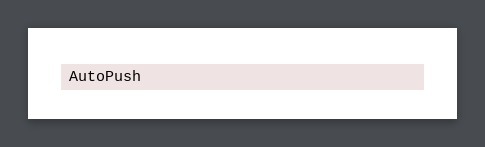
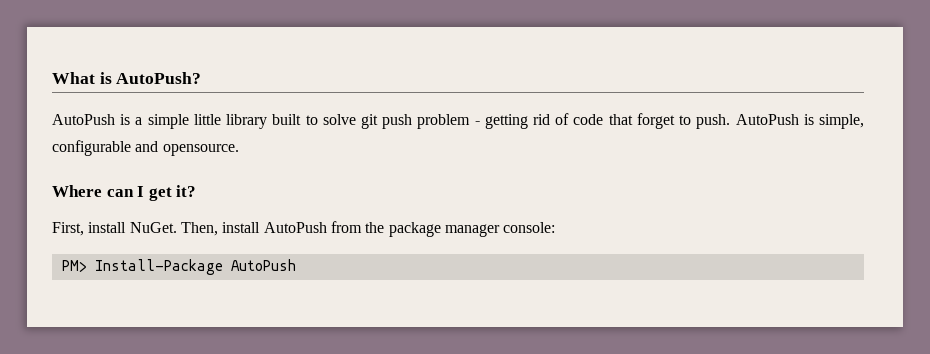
(69, 75) none -> [52,72,202,84] [52,113,865,129] [52,140,239,156] [52,185,197,201] [52,221,556,237] [61,259,223,275] What is AutoPush? // AutoPush is a simple little library built to solve git push problem - getting rid of code that forget to push. AutoPush is simple, configurable and opensource. // Where can I get it? // First, install NuGet. Then, install AutoPush from the package manager console: // PM> Install-Package

